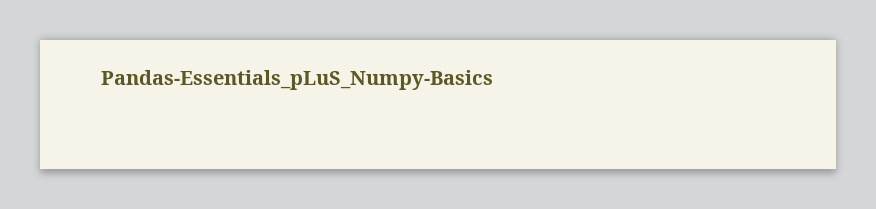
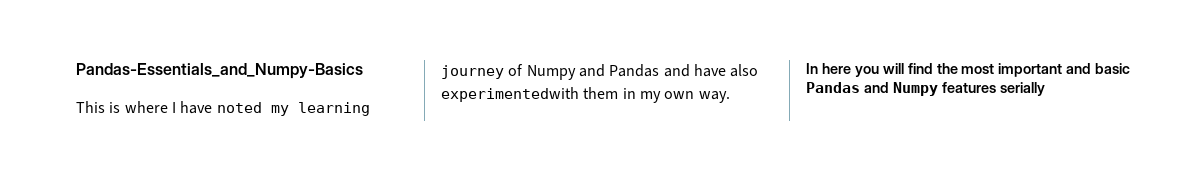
[101,70,493,90] Pandas-Essentials_pLuS_Numpy-Basics -> [76,63,363,79] [76,101,370,116] [441,64,759,80] [441,87,730,103] [806,63,1131,77] [806,82,1045,96] Pandas-Essentials_and_Numpy-Basics // This is where I have noted my learning journey of Numpy and Pandas and have also experimentedwith them in my own way. // In here you will find the most important and basic Pandas and Numpy features serially

